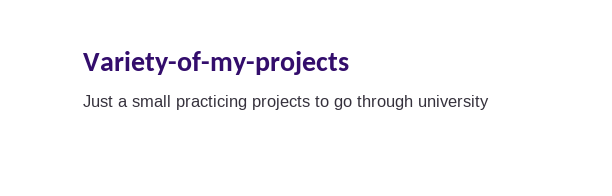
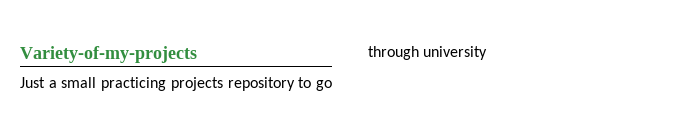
(310, 102) none -> [227,77,295,91] repository

